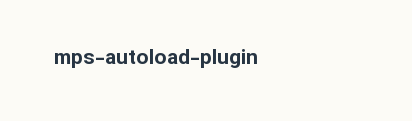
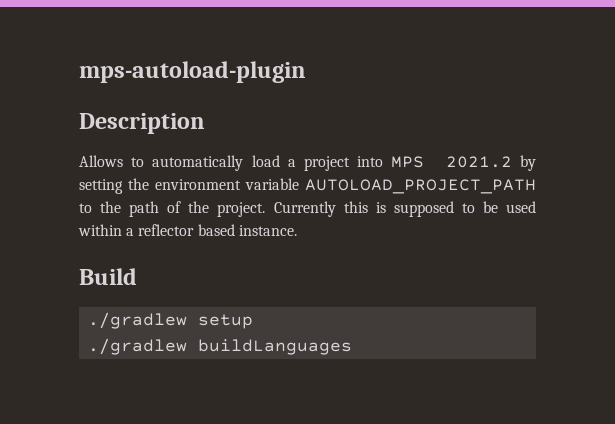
(258, 58) none -> [79,113,205,134] [79,155,536,171] [79,178,536,194] [79,201,536,217] [78,224,297,236] [79,268,137,285] [88,312,254,329] [88,338,353,355] // Description // Allows to automatically load a project into MPS 2021.2 by setting the environment variable AUTOLOAD_PROJECT_PATH to the path of the project. Currently this is supposed to be used within a reflector based instance. // Build // ./gradlew setup // ./gradlew buildLanguages

